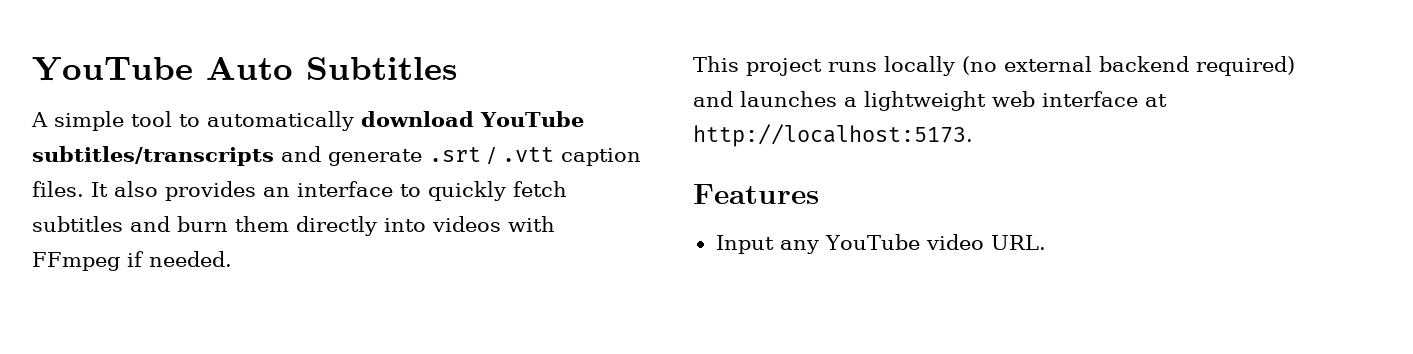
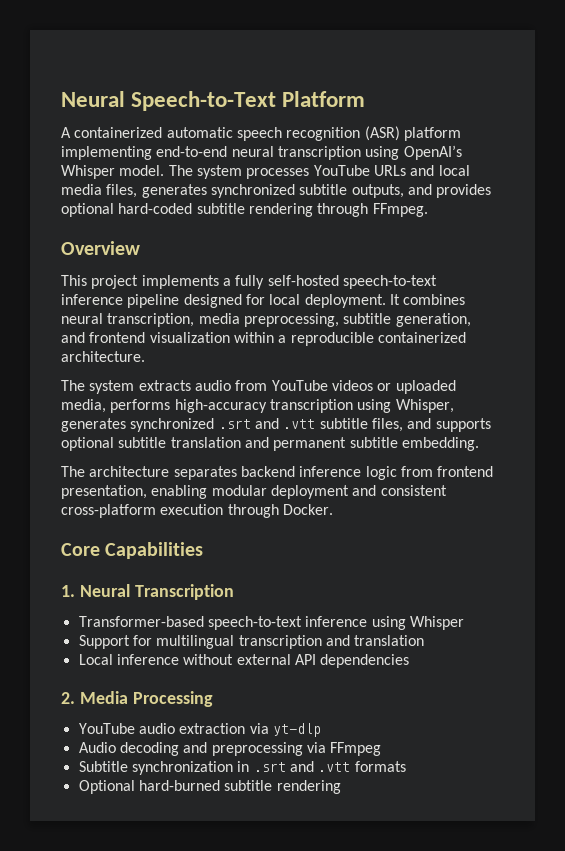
[32,57,457,81] [31,111,584,131] [32,146,641,166] [32,181,567,201] [32,216,555,236] [32,251,232,271] [693,56,1295,76] [693,91,1167,111] [693,124,973,147] [693,184,819,204] [715,234,1046,254] YouTube Auto Subtitles // A simple tool to automatically download YouTube subtitles/transcripts and generate .srt / .vtt caption files. It also provides an interface to quickly fetch subtitles and burn them directly into videos with FFmpeg if needed. // This project runs locally (no external backend required) and launches a lightweight web interface at http://localhost:5173. // Features // Input any YouTube video URL. -> [61,91,366,111] [61,126,461,141] [61,145,462,160] [61,165,470,179] [61,184,492,198] [61,203,428,217] [61,241,140,255] [61,275,437,289] [61,294,466,308] [61,313,471,327] [61,332,466,346] [61,351,145,362] [61,380,456,394] [61,399,454,413] [61,418,491,432] [61,437,479,451] [61,466,494,480] [61,485,447,499] [61,504,333,518] [61,542,204,559] [61,584,234,600] [78,616,464,630] [78,635,425,649] [78,654,410,668] [61,691,213,707] [78,723,321,737] [78,742,382,756] [78,761,406,775] [78,780,341,794] Neural Speech-to-Text Platform // A containerized automatic speech recognition (ASR) platform implementing end-to-end neural transcription using OpenAI’s Whisper model. The system processes YouTube URLs and local media files, generates synchronized subtitle outputs, and provides optional hard-coded subtitle rendering through FFmpeg. // Overview // This project implements a fully self-hosted speech-to-text inference pipeline designed for local deployment. It combines neural transcription, media preprocessing, subtitle generation, and frontend visualization within a reproducible containerized architecture. // The system extracts audio from YouTube videos or uploaded media, performs high-accuracy transcription using Whisper, generates synchronized .srt and .vtt subtitle files, and supports optional subtitle translation and permanent subtitle embedding. // The architecture separates backend inference logic from frontend presentation, enabling modular deployment and consistent cross-platform execution through Docker. // Core Capabilities // 1. Neural Transcription // Transformer-based speech-to-text inference using Whisper // Support for multilingual transcription and translation // Local inference without external API dependencies // 2. Media Processing // YouTube audio extraction via yt-dlp // Audio decoding and preprocessing via FFmpeg // Subtitle synchronization in .srt and .vtt formats // Optional hard-burned subtitle rendering

